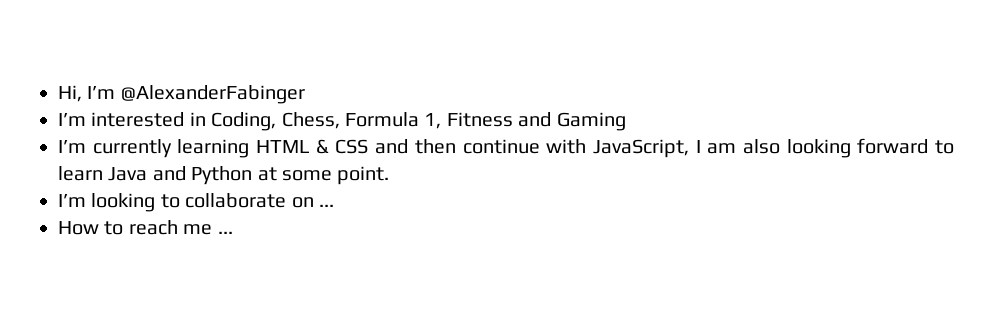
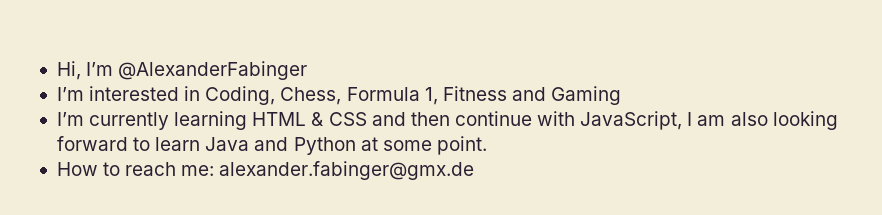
[58,193,334,212] // I’m looking to collaborate on ... -> (487, 145) none
[183,224,233,235] me ... -> [181,161,475,180] me: alexander.fabinger@gmx.de

